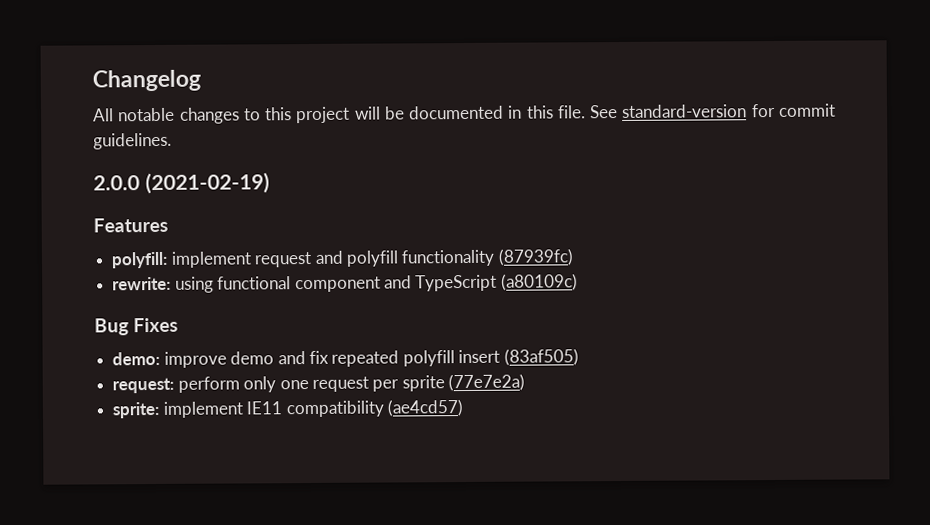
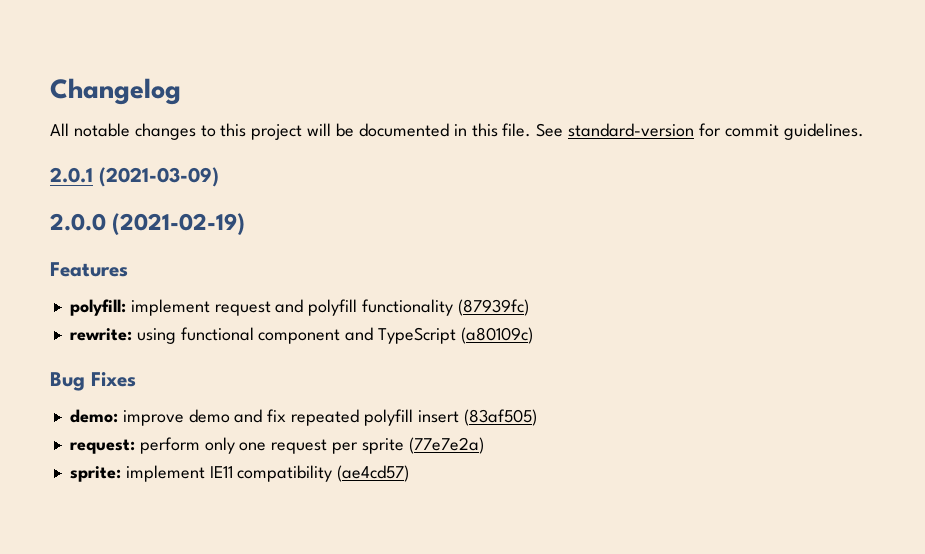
(172, 141) none -> [50,167,219,187] // 2.0.1 (2021-03-09)

